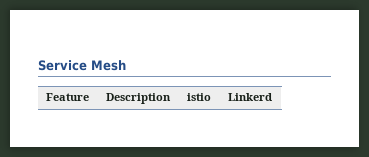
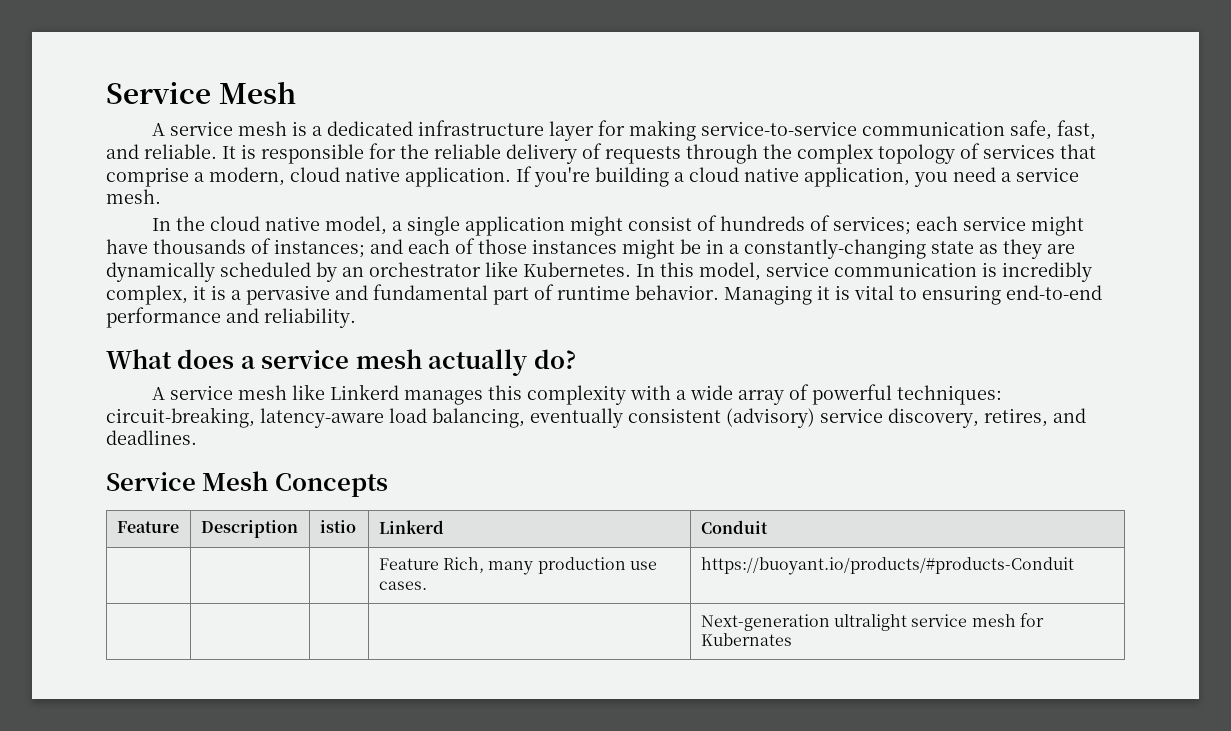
[38,60,126,71] [46,93,90,101] [106,93,172,104] [187,93,212,101] [228,93,273,101] Service Mesh // Feature | Description | istio | Linkerd -> [106,81,296,104] [152,120,1097,141] [106,143,1096,164] [106,166,1079,187] [106,189,161,204] [152,215,1085,236] [106,238,1075,259] [106,261,1092,282] [106,284,1102,305] [106,307,356,328] [106,349,576,376] [152,384,1003,405] [106,407,1086,428] [106,430,197,445] [106,471,388,497] [116,521,179,533] [200,520,298,538] [319,520,356,533] [378,520,444,534] [700,520,768,534] [378,557,657,575] [378,581,427,590] [700,557,1074,575] [700,613,1044,631] [700,633,792,646] Service Mesh // A service mesh is a dedicated infrastructure layer for making service-to-service communication safe, fast, and reliable. It is responsible for the reliable delivery of requests through the complex topology of services that comprise a modern, cloud native application. If you're building a cloud native application, you need a service mesh. // In the cloud native model, a single application might consist of hundreds of services; each service might have thousands of instances; and each of those instances might be in a constantly-changing state as they are dynamically scheduled by an orchestrator like Kubernetes. In this model, service communication is incredibly complex, it is a pervasive and fundamental part of runtime behavior. Managing it is vital to ensuring end-to-end performance and reliability. // What does a service mesh actually do? // A service mesh like Linkerd manages this complexity with a wide array of powerful techniques: circuit-breaking, latency-aware load balancing, eventually consistent (advisory) service discovery, retires, and deadlines. // Service Mesh Concepts // Feature | Description | istio | Linkerd | Conduit // | | | Feature Rich, many production use cases. | https://buoyant.io/products/#products-Conduit // | | | | Next-generation ultralight service mesh for Kubernates

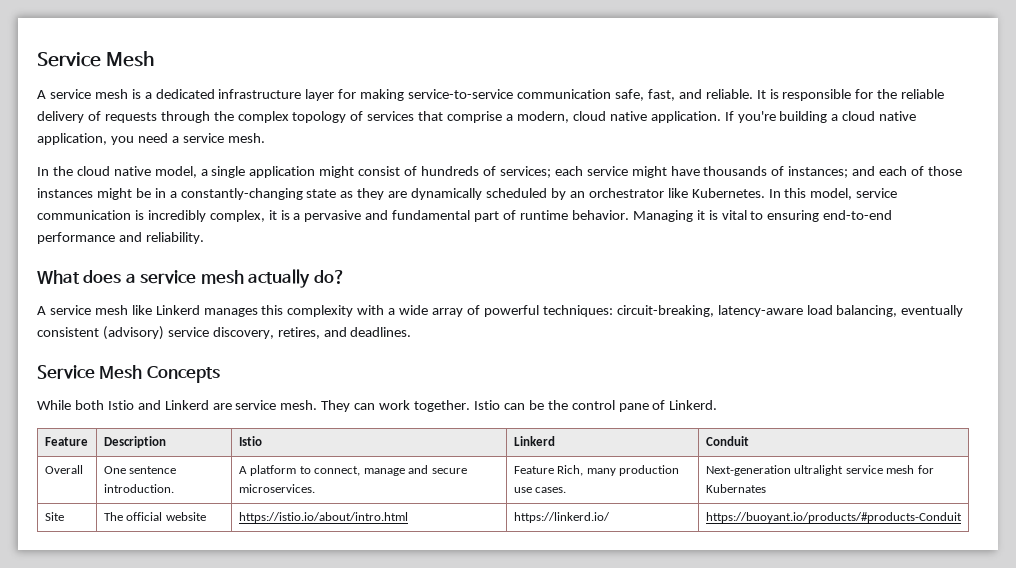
(388, 485) none -> [37,400,718,412] // While both Istio and Linkerd are service mesh. They can work together. Istio can be the control pane of Linkerd.
[319,520,356,533] istio -> [238,436,262,446] Istio
(768, 527) | | -> [44,465,83,474] [103,466,177,474] [103,484,174,493] [238,465,467,476] [238,484,315,493] Overall | One sentence introduction. | A platform to connect, manage and secure microservices.
[700,557,1074,575] | https://buoyant.io/products/#products-Conduit // | | | -> (567, 490) none
(792, 639) none -> [44,512,64,521] [103,512,206,521] [238,512,408,523] [513,512,610,523] [705,512,962,523] // Site | The official website | https://istio.io/about/intro.html | https://linkerd.io/ | https://buoyant.io/products/#products-Conduit

